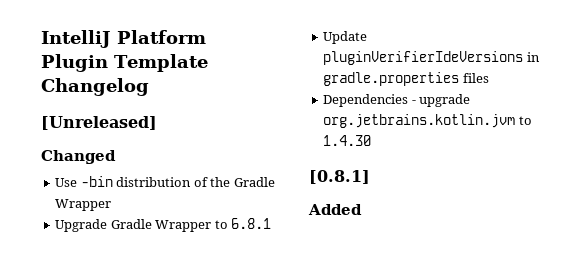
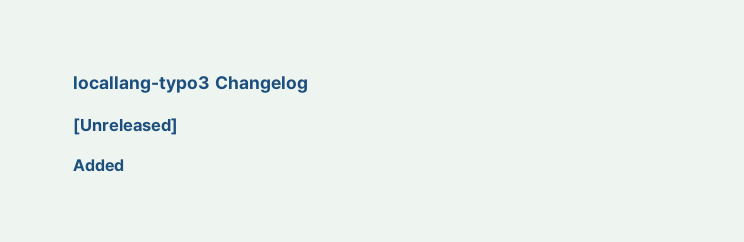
[41,30,206,48] [41,54,208,72] [41,78,149,96] [41,116,157,130] [41,150,116,164] [55,176,275,187] [55,199,112,211] [55,218,272,232] [323,31,368,44] [323,51,540,65] [323,72,489,86] [323,94,471,107] [323,114,532,128] [323,135,372,146] [309,170,370,184] IntelliJ Platform Plugin Template Changelog // [Unreleased] // Changed // Use -bin distribution of the Gradle Wrapper // Upgrade Gradle Wrapper to 6.8.1 // Update pluginVerifierIdeVersions in gradle.properties files // Dependencies - upgrade org.jetbrains.kotlin.jvm to 1.4.30 // [0.8.1] -> [73,76,308,93] [73,118,178,135] locallang-typo3 Changelog // [Unreleased]

